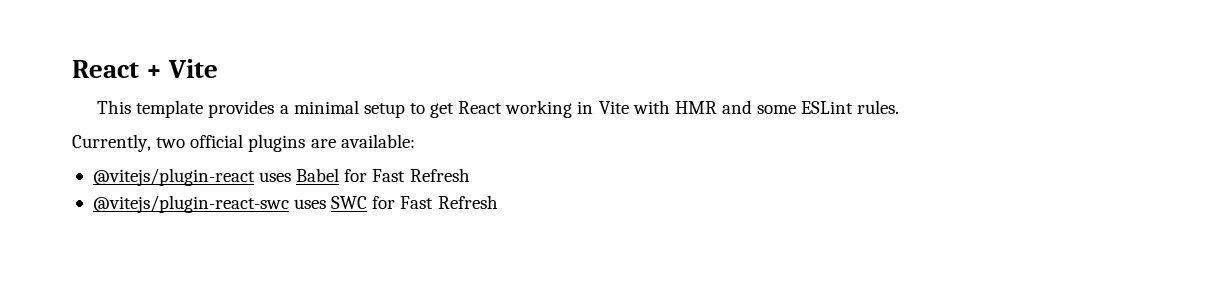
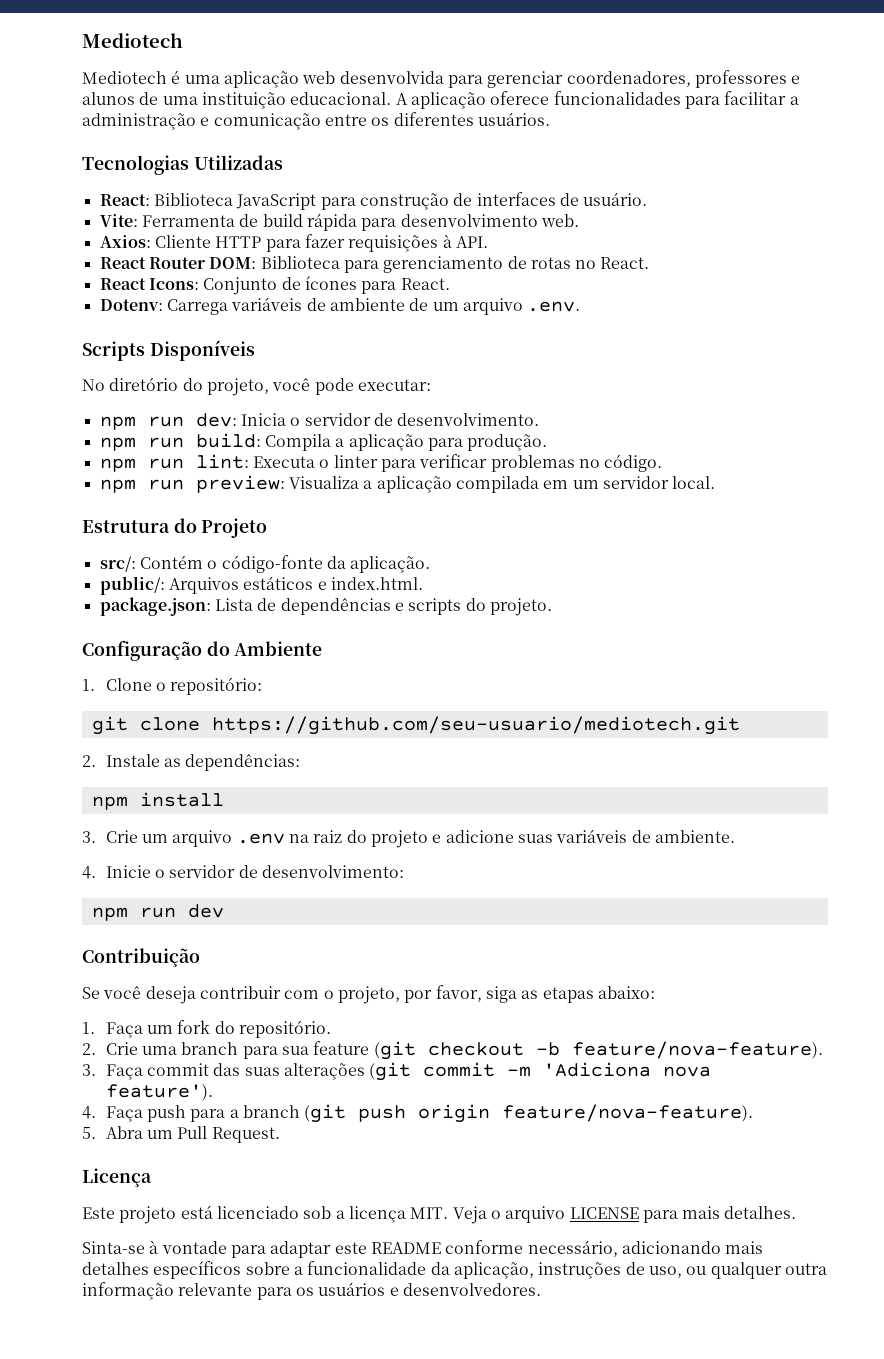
[72,59,219,78] [97,100,900,118] [72,134,415,152] [92,168,470,186] [92,195,498,213] React + Vite // This template provides a minimal setup to get React working in Vite with HMR and some ESLint rules. // Currently, two official plugins are available: // @vitejs/plugin-react uses Babel for Fast Refresh // @vitejs/plugin-react-swc uses SWC for Fast Refresh -> [82,33,183,48] [82,70,801,88] [82,91,799,109] [82,112,550,130] [82,155,283,175] [99,192,648,210] [99,213,579,231] [99,234,488,252] [99,256,650,273] [99,276,450,295] [99,297,581,315] [82,340,255,361] [82,377,431,396] [99,413,540,430] [99,433,548,451] [99,454,663,472] [99,475,716,493] [82,518,268,538] [99,555,431,573] [99,576,423,595] [99,597,552,616] [82,640,323,661] [82,677,263,695] [91,716,740,735] [82,754,301,771] [91,792,224,810] [82,829,735,848] [82,865,404,879] [91,904,224,921] [82,948,200,967] [82,985,655,1004] [82,1020,331,1038] [82,1041,823,1060] [82,1062,712,1081] [105,1084,213,1101] [82,1104,754,1123] [82,1126,280,1143] [82,1168,152,1187] [82,1205,797,1224] [82,1240,764,1258] [82,1261,827,1279] [82,1282,541,1300] Mediotech // Mediotech é uma aplicação web desenvolvida para gerenciar coordenadores, professores e alunos de uma instituição educacional. A aplicação oferece funcionalidades para facilitar a administração e comunicação entre os diferentes usuários. // Tecnologias Utilizadas // React: Biblioteca JavaScript para construção de interfaces de usuário. // Vite: Ferramenta de build rápida para desenvolvimento web. // Axios: Cliente HTTP para fazer requisições à API. // React Router DOM: Biblioteca para gerenciamento de rotas no React. // React Icons: Conjunto de ícones para React. // Dotenv: Carrega variáveis de ambiente de um arquivo .env. // Scripts Disponíveis // No diretório do projeto, você pode executar: // npm run dev: Inicia o servidor de desenvolvimento. // npm run build: Compila a aplicação para produção. // npm run lint: Executa o linter para verificar problemas no código. // npm run preview: Visualiza a aplicação compilada em um servidor local. // Estrutura do Projeto // src/: Contém o código-fonte da aplicação. // public/: Arquivos estáticos e index.html. // package.json: Lista de dependências e scripts do projeto. // Configuração do Ambiente // 1. Clone o repositório: // git clone https://github.com/seu-usuario/mediotech.git // 2. Instale as dependências: // npm install // 3. Crie um arquivo .env na raiz do projeto e adicione suas variáveis de ambiente. // 4. Inicie o servidor de desenvolvimento: // npm run dev // Contribuição // Se você deseja contribuir com o projeto, por favor, siga as etapas abaixo: // 1. Faça um fork do repositório. // 2. Crie uma branch para sua feature (git checkout -b feature/nova-feature). // 3. Faça commit das suas alterações (git commit -m 'Adiciona nova feature'). // 4. Faça push para a branch (git push origin feature/nova-feature). // 5. Abra um Pull Request. // Licença // Este projeto está licenciado sob a licença MIT. Veja o arquivo LICENSE para mais detalhes. // Sinta-se à vontade para adaptar este README conforme necessário, adicionando mais detalhes específicos sobre a funcionalidade da aplicação, instruções de uso, ou qualquer outra informação relevante para os usuários e desenvolvedores.

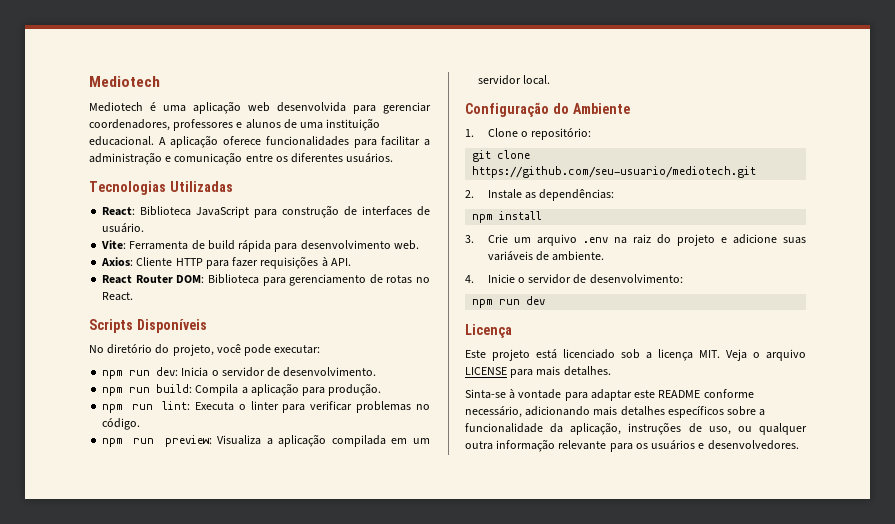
[99,276,450,295] [99,297,581,315] // React Icons: Conjunto de ícones para React. // Dotenv: Carrega variáveis de ambiente de um arquivo .env. -> (134, 296) none
[82,518,268,538] [99,555,431,573] [99,576,423,595] [99,597,552,616] // Estrutura do Projeto // src/: Contém o código-fonte da aplicação. // public/: Arquivos estáticos e index.html. // package.json: Lista de dependências e scripts do projeto. -> (551, 80) none
[82,948,200,967] [82,985,655,1004] [82,1020,331,1038] [82,1041,823,1060] [82,1062,712,1081] [105,1084,213,1101] [82,1104,754,1123] [82,1126,280,1143] // Contribuição // Se você deseja contribuir com o projeto, por favor, siga as etapas abaixo: // 1. Faça um fork do repositório. // 2. Crie uma branch para sua feature (git checkout -b feature/nova-feature). // 3. Faça commit das suas alterações (git commit -m 'Adiciona nova feature'). // 4. Faça push para a branch (git push origin feature/nova-feature). // 5. Abra um Pull Request. -> (546, 300) none

